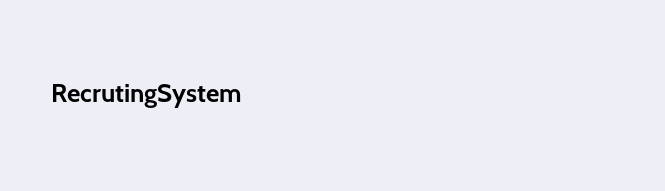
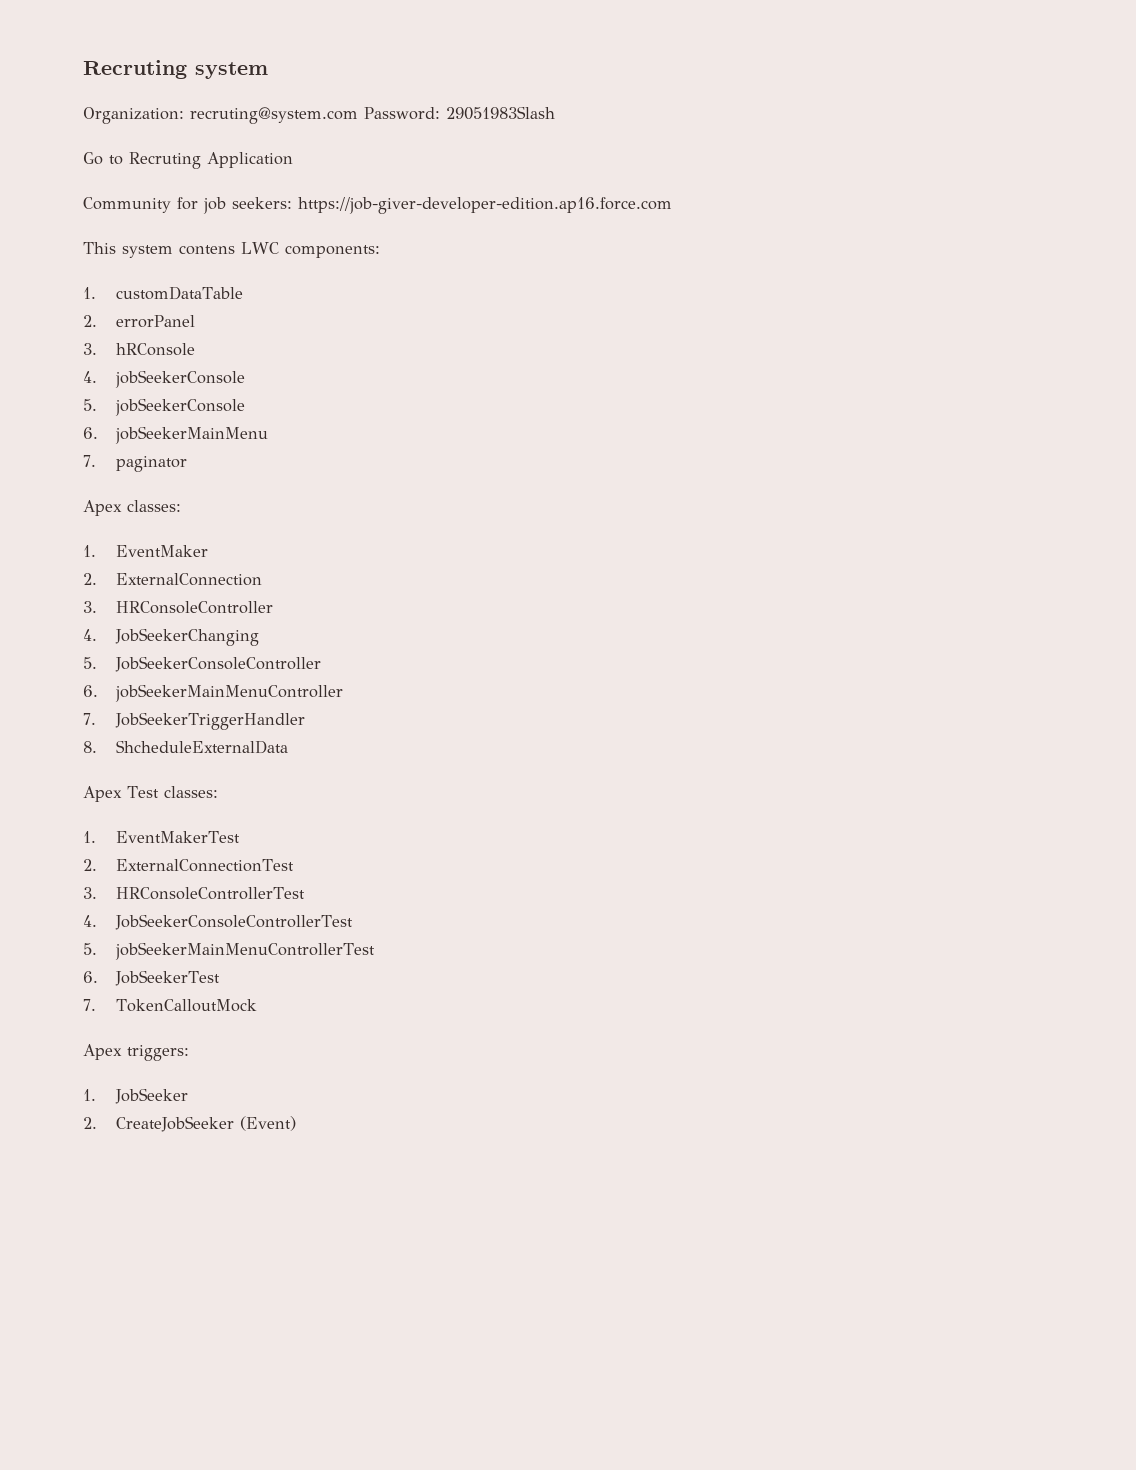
[51,84,242,108] RecrutingSystem -> [83,60,268,79] [83,106,555,124] [83,152,293,169] [83,197,672,214] [83,242,380,258] [83,286,243,300] [83,315,195,328] [83,343,195,356] [83,370,245,388] [83,398,245,416] [83,426,268,444] [83,455,187,472] [83,500,181,516] [83,545,208,557] [83,573,262,586] [83,601,273,614] [83,628,259,646] [83,656,321,672] [83,684,343,702] [83,712,305,730] [83,740,288,754] [83,786,218,802] [83,831,240,843] [83,859,294,872] [83,887,305,900] [83,914,353,930] [83,942,375,960] [83,970,220,986] [83,999,257,1012] [83,1044,189,1061] [83,1088,188,1104] [83,1116,296,1132] Recruting system // Organization: recruting@system.com Password: 29051983Slash // Go to Recruting Application // Community for job seekers: https://job-giver-developer-edition.ap16.force.com // This system contens LWC components: // 1. customDataTable // 2. errorPanel // 3. hRConsole // 4. jobSeekerConsole // 5. jobSeekerConsole // 6. jobSeekerMainMenu // 7. paginator // Apex classes: // 1. EventMaker // 2. ExternalConnection // 3. HRConsoleController // 4. JobSeekerChanging // 5. JobSeekerConsoleController // 6. jobSeekerMainMenuController // 7. JobSeekerTriggerHandler // 8. ShcheduleExternalData // Apex Test classes: // 1. EventMakerTest // 2. ExternalConnectionTest // 3. HRConsoleControllerTest // 4. JobSeekerConsoleControllerTest // 5. jobSeekerMainMenuControllerTest // 6. JobSeekerTest // 7. TokenCalloutMock // Apex triggers: // 1. JobSeeker // 2. CreateJobSeeker (Event)

